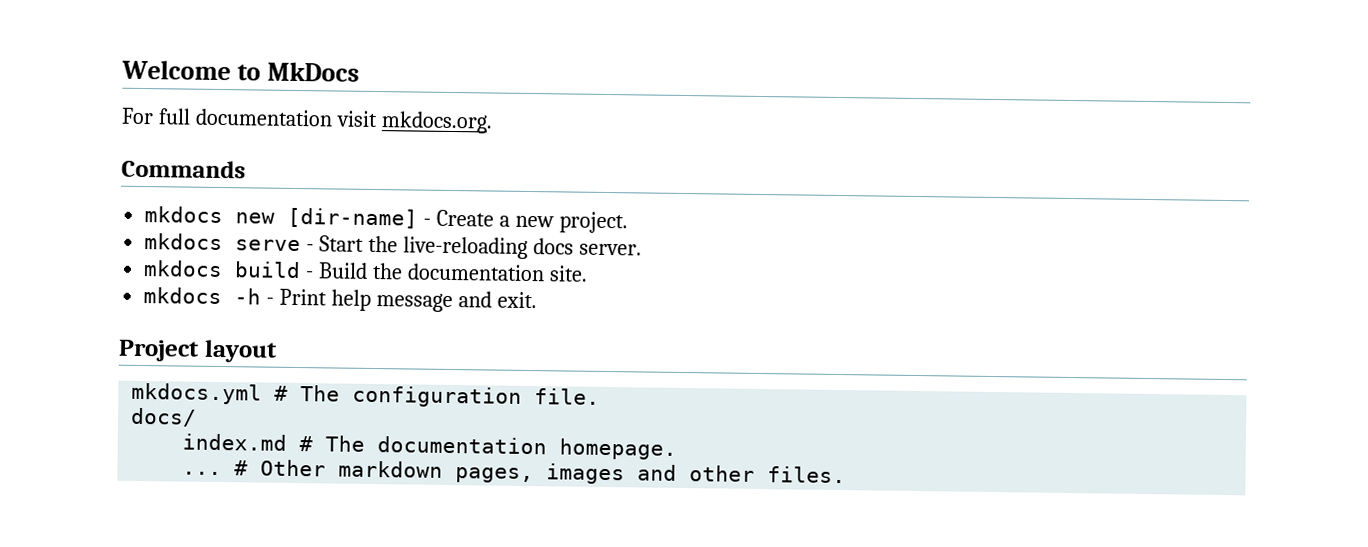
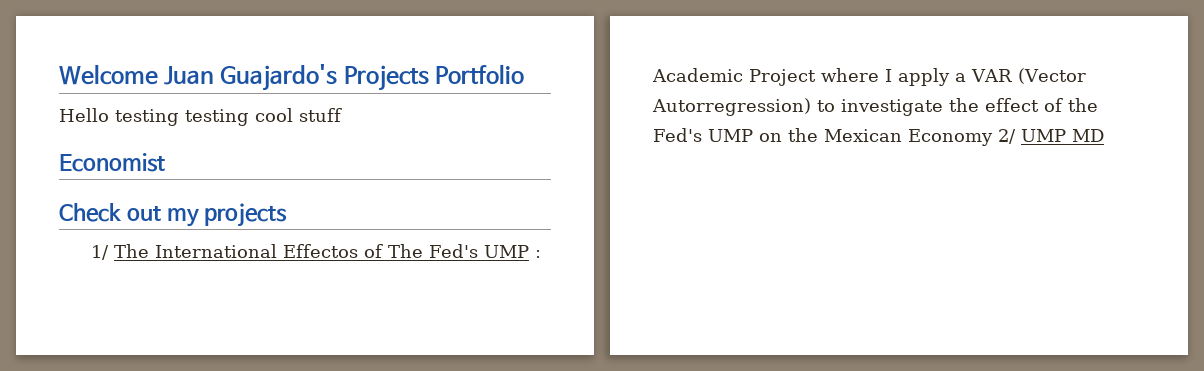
[236,61,360,82] [121,107,493,134] [121,159,246,179] [144,206,628,234] [144,233,642,259] [143,260,588,282] [143,287,537,313] [118,339,278,363] [131,382,601,408] [130,407,198,427] [182,433,678,460] [182,459,847,485] to MkDocs // For full documentation visit mkdocs.org. // Commands // mkdocs new [dir-name] - Create a new project. // mkdocs serve - Start the live-reloading docs server. // mkdocs build - Build the documentation site. // mkdocs -h - Print help message and exit. // Project layout // mkdocs.yml # The configuration file. // docs/ // index.md # The documentation homepage. // ... # Other markdown pages, images and other files. -> [164,64,524,91] [59,108,342,126] [59,153,165,172] [59,203,288,227] [91,244,542,260] [652,68,1086,86] [652,98,1098,116] [653,128,1104,146] Juan Guajardo's Projects Portfolio // Hello testing testing cool stuff // Economist // Check out my projects // 1/ The International Effectos of The Fed's UMP : Academic Project where I apply a VAR (Vector Autorregression) to investigate the effect of the Fed's UMP on the Mexican Economy 2/ UMP MD

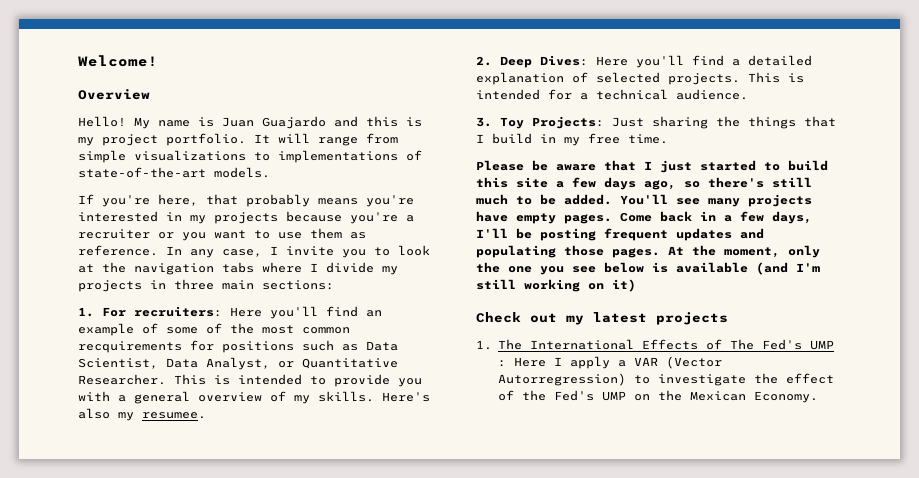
[59,64,524,91] [59,108,342,126] [59,153,165,172] Welcome Juan Guajardo's Projects Portfolio // Hello testing testing cool stuff // Economist -> [78,55,158,67] [78,89,150,100] [78,116,422,129] [78,133,398,146] [78,150,422,163] [78,167,270,178] [78,194,414,207] [78,211,414,224] [78,228,366,241] [78,245,430,258] [78,262,398,275] [78,279,334,292] [78,306,382,319] [78,323,350,336] [78,340,398,353] [78,357,398,370] [78,374,422,387] [78,391,430,404] [78,408,206,421] [476,55,812,68] [476,72,804,85] [476,89,748,100] [476,116,836,129] [476,133,668,146] [476,160,828,173] [476,177,812,190] [476,194,812,207] [476,211,812,224] [476,228,764,241] [476,245,820,258] [476,262,820,275] [476,279,636,292] Welcome! // Overview // Hello! My name is Juan Guajardo and this is my project portfolio. It will range from simple visualizations to implementations of state-of-the-art models. // If you're here, that probably means you're interested in my projects because you're a recruiter or you want to use them as reference. In any case, I invite you to look at the navigation tabs where I divide my projects in three main sections: // 1. For recruiters: Here you'll find an example of some of the most common recquirements for positions such as Data Scientist, Data Analyst, or Quantitative Researcher. This is intended to provide you with a general overview of my skills. Here's also my resumee. // 2. Deep Dives: Here you'll find a detailed explanation of selected projects. This is intended for a technical audience. // 3. Toy Projects: Just sharing the things that I build in my free time. // Please be aware that I just started to build this site a few days ago, so there's still much to be added. You'll see many projects have empty pages. Come back in a few days, I'll be posting frequent updates and populating those pages. At the moment, only the one you see below is available (and I'm still working on it)
(199, 217) none -> [593,312,647,323] latest
[91,245,110,260] 1/ -> [476,340,492,350] 1.
[283,244,359,258] Effectos -> [641,339,698,350] Effects
[652,68,879,86] Academic Project where -> [513,357,546,367] Here
[907,129,1104,146] Economy 2/ UMP MD -> [753,391,818,403] Economy.

